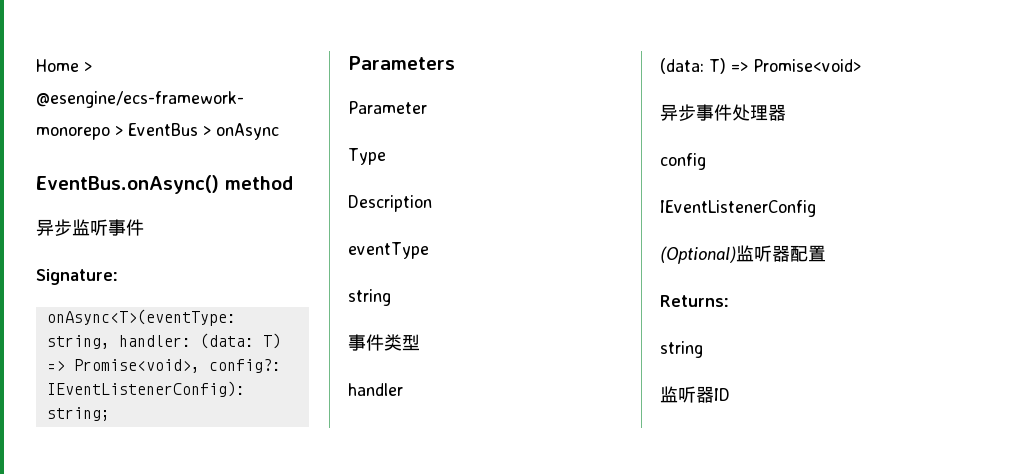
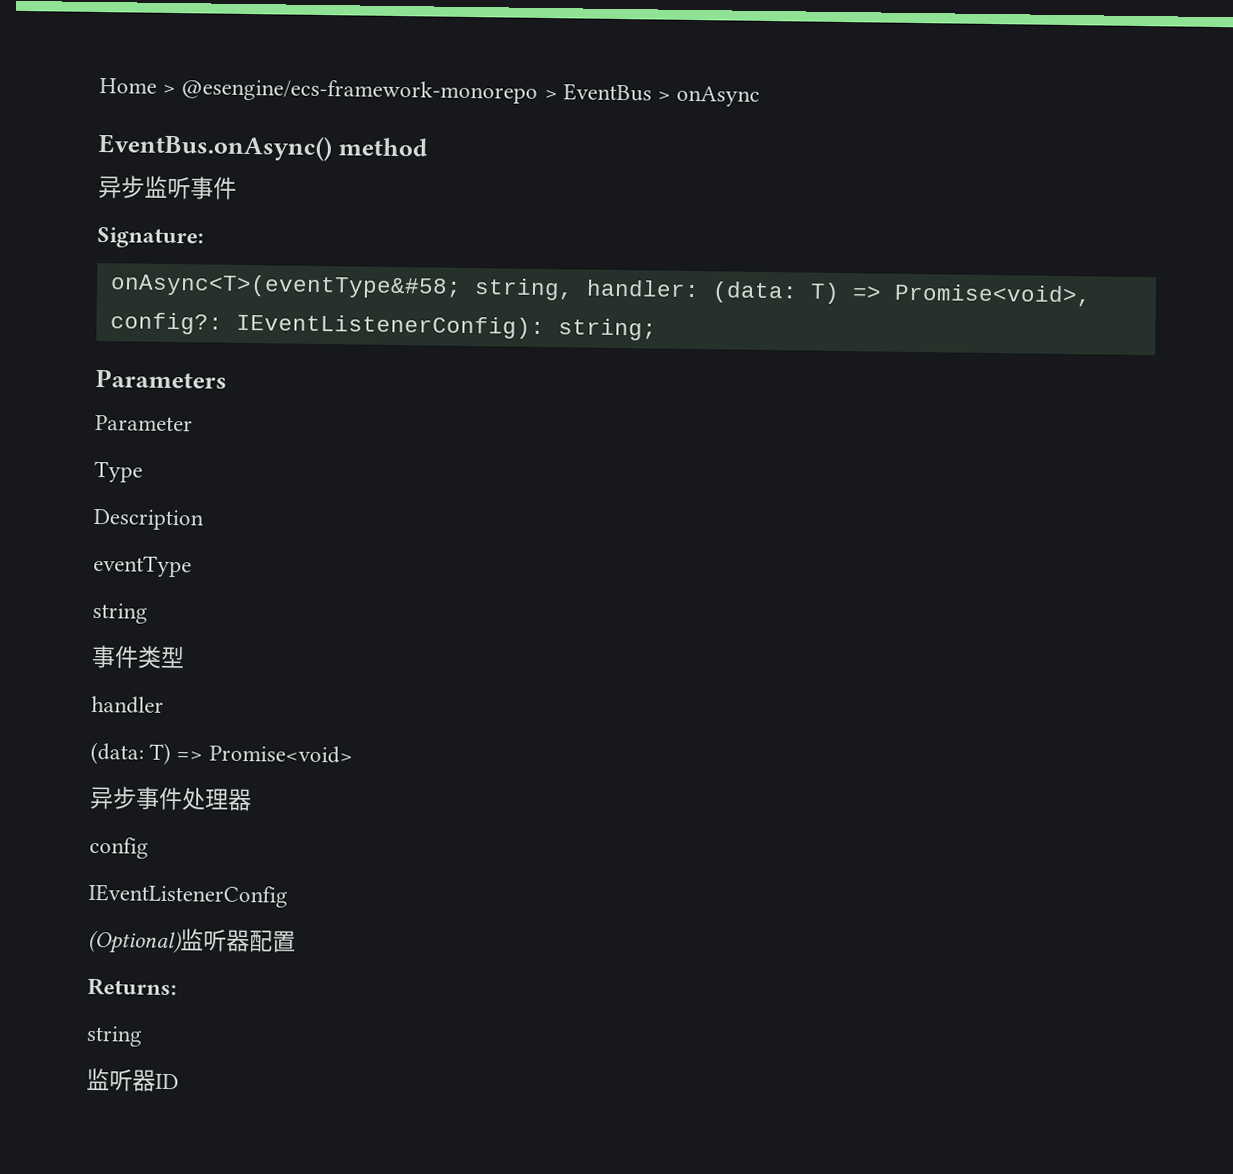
[46,309,236,326] onAsync<T>(eventType: -> [109,273,462,299] onAsync<T>(eventType&#58;

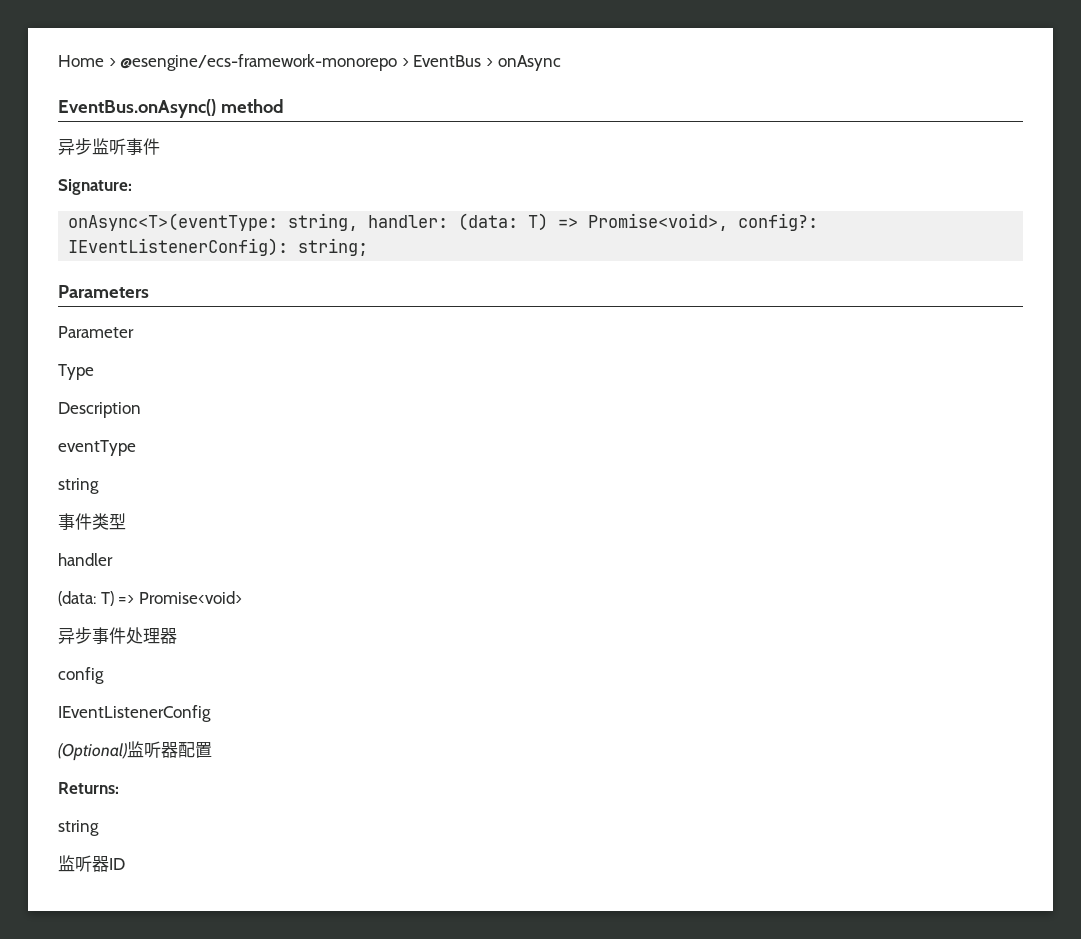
[109,273,462,299] onAsync<T>(eventType&#58; -> [68,213,279,231] onAsync<T>(eventType:

